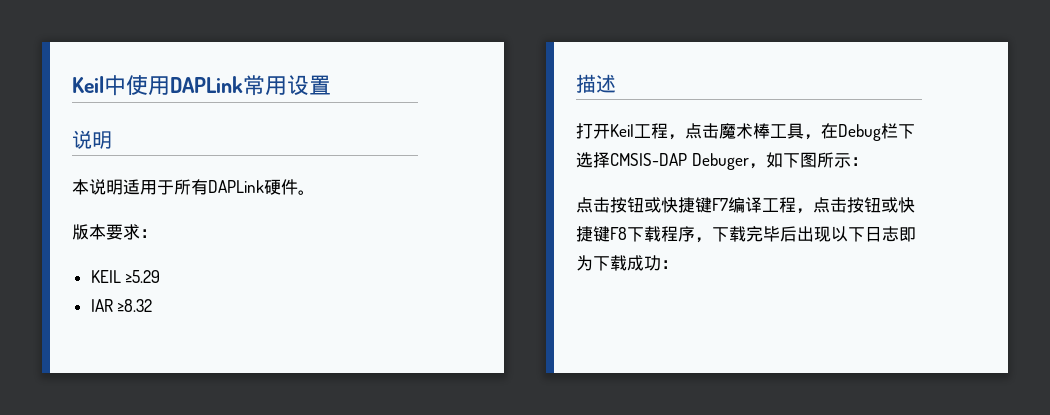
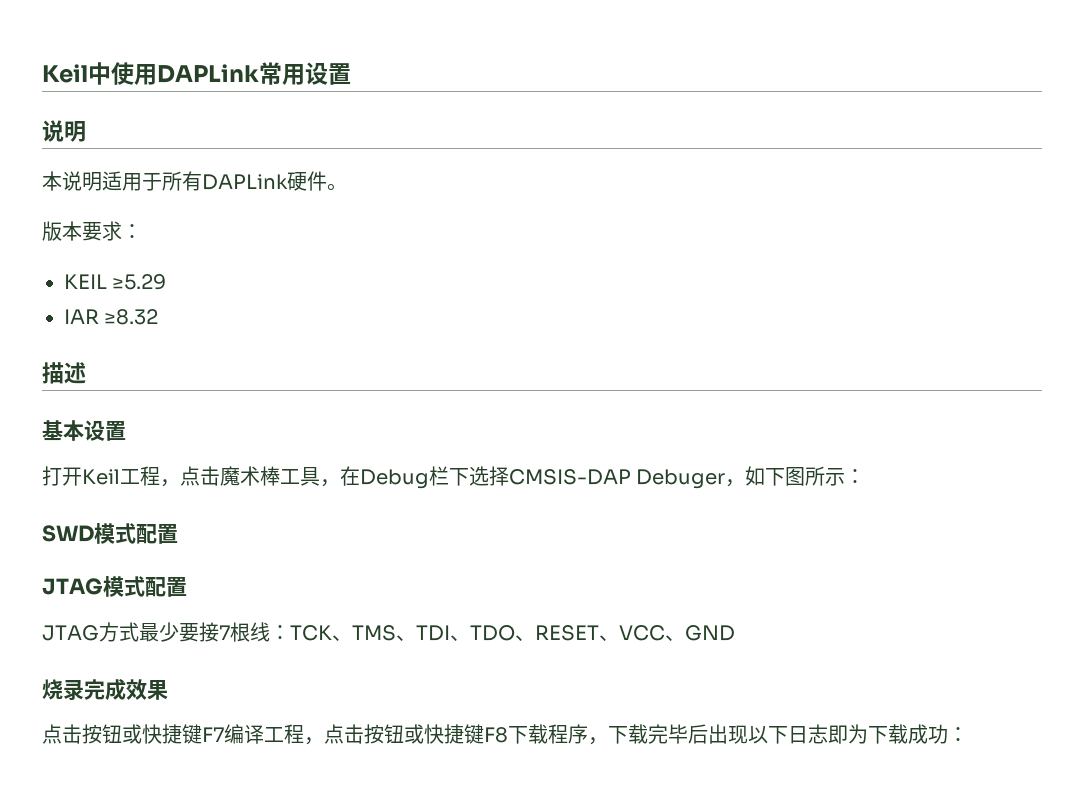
(616, 83) none -> [42,420,126,441] // 基本设置
(868, 161) none -> [42,523,178,544] [42,576,187,597] [42,622,735,642] [42,678,168,701] // SWD模式配置 // JTAG模式配置 // JTAG方式最少要接7根线：TCK、TMS、TDI、TDO、RESET、VCC、GND // 烧录完成效果

